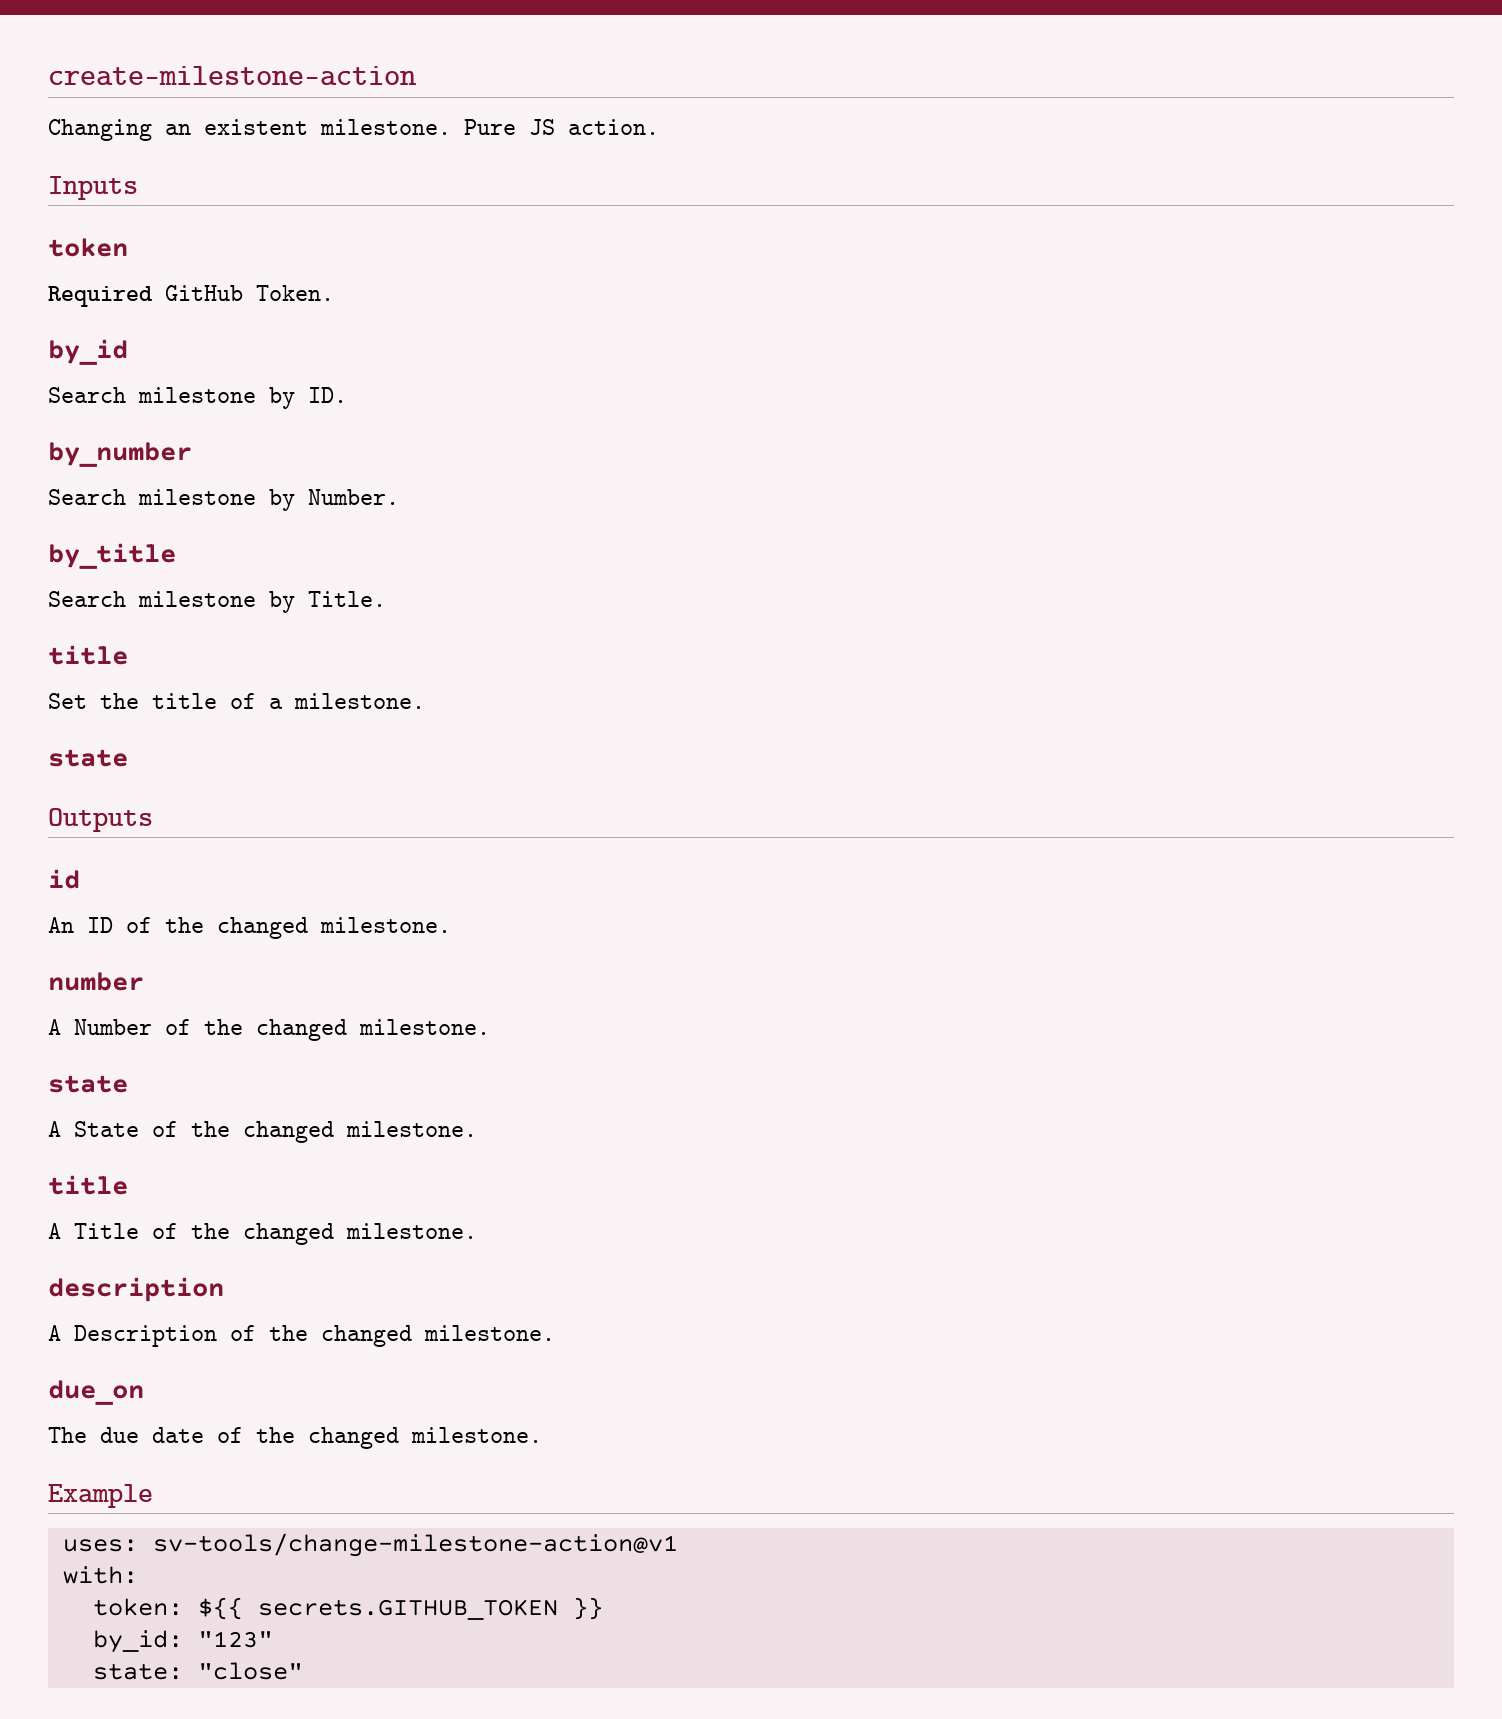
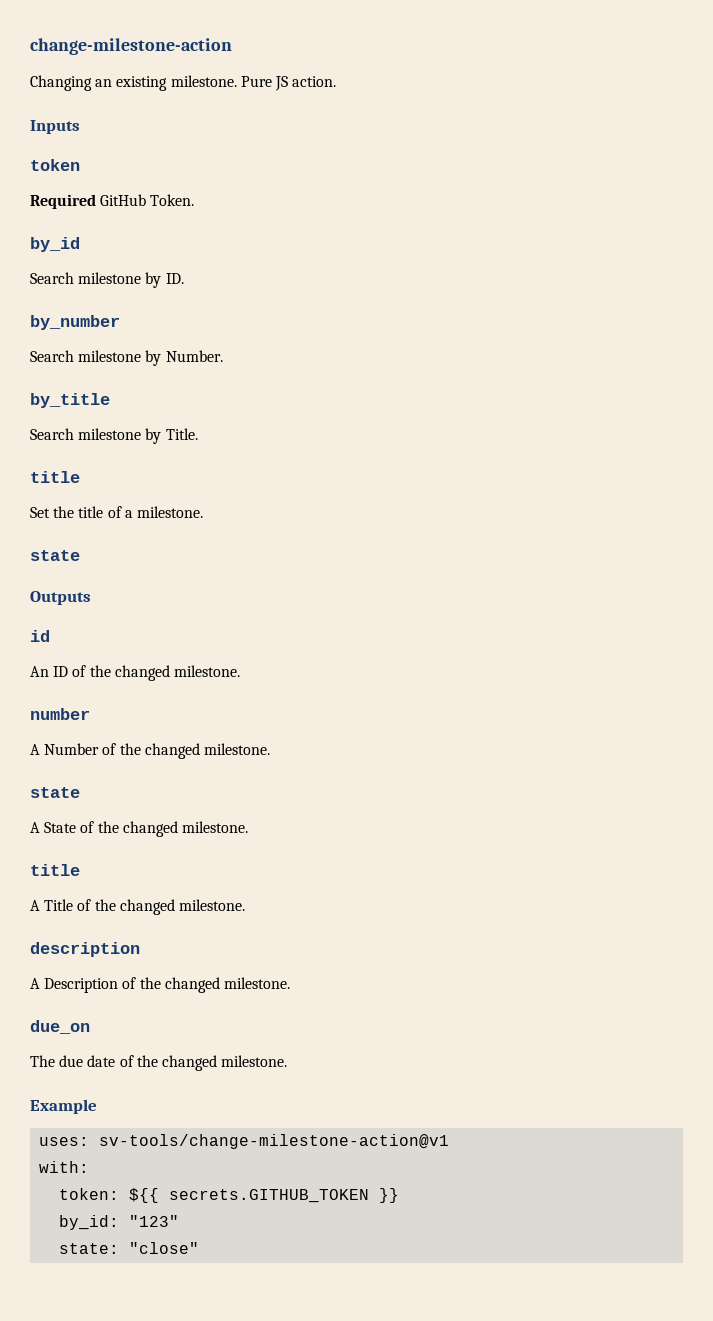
[48,66,417,86] create-milestone-action -> [30,38,232,55] change-milestone-action
[204,119,308,135] existent -> [116,76,168,91] existing

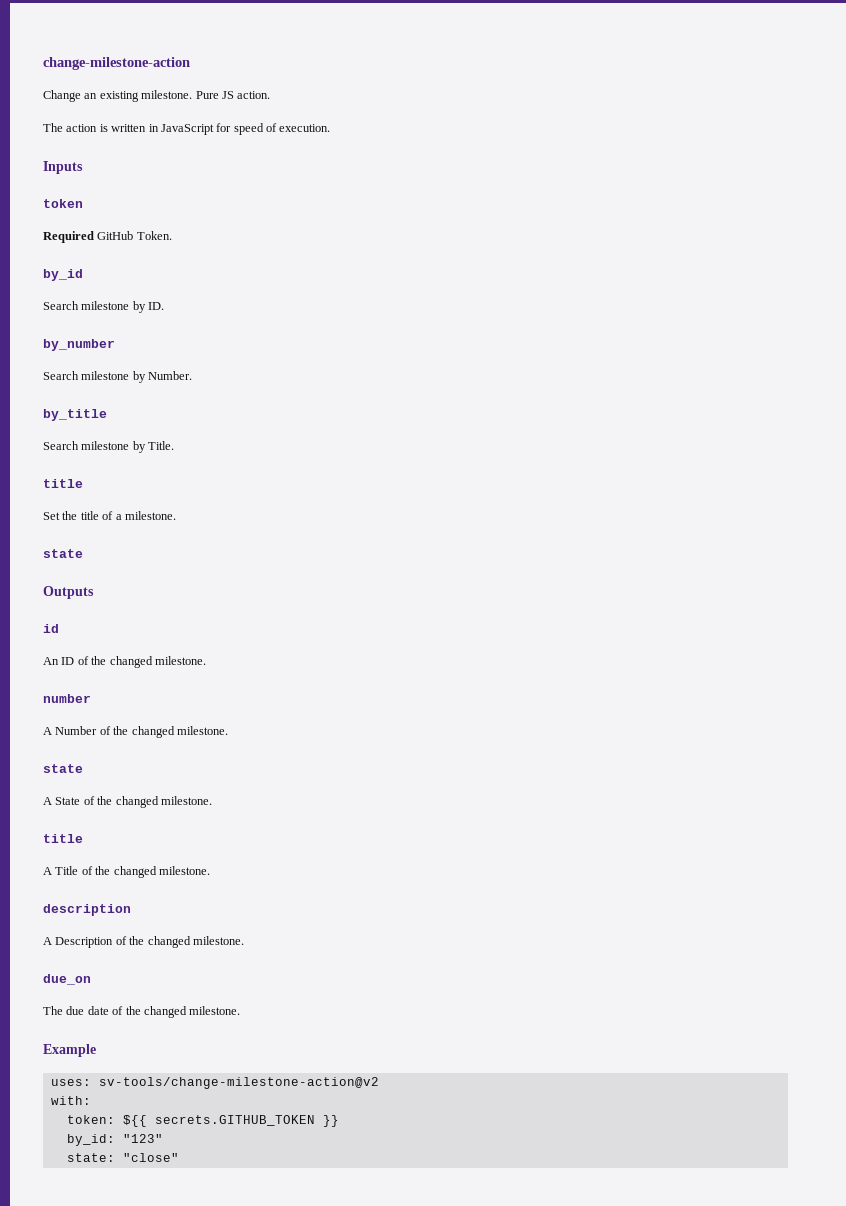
[30,75,92,91] Changing -> [43,90,81,102] Change
(337, 81) none -> [43,123,331,135] // The action is written in JavaScript for speed of execution.
[99,1134,450,1149] sv-tools/change-milestone-action@v1 -> [98,1077,379,1089] sv-tools/change-milestone-action@v2

